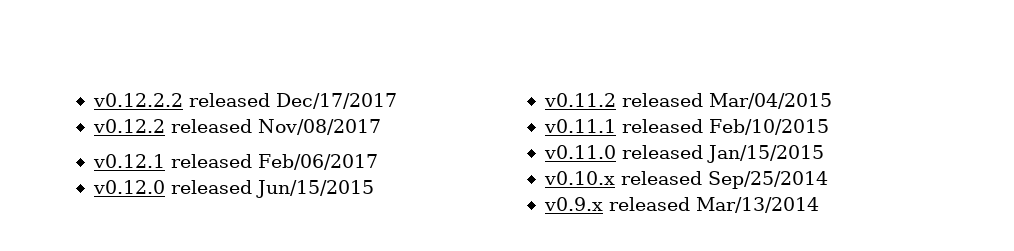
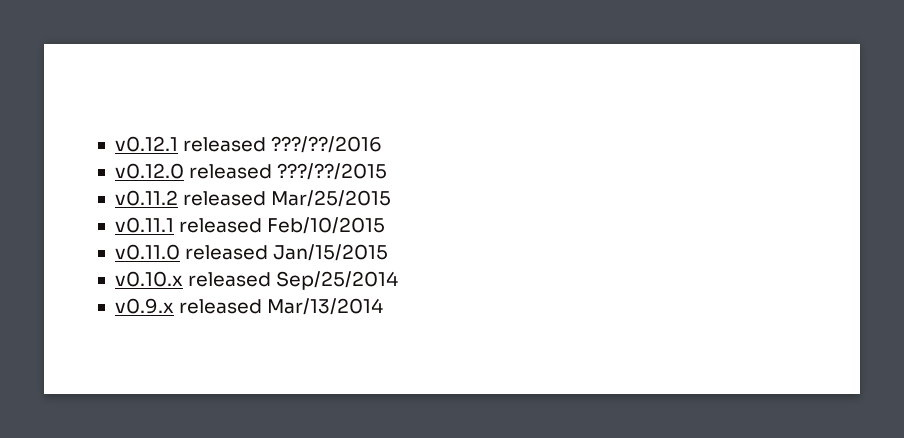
[92,93,397,109] [92,119,381,135] v0.12.2.2 released Dec/17/2017 // v0.12.2 released Nov/08/2017 // -> (114, 144) none
[257,154,378,170] Feb/06/2017 -> [271,136,383,153] ???/??/2016
[255,180,374,198] Jun/15/2015 -> [277,163,388,180] ???/??/2015
[708,93,832,109] Mar/04/2015 -> [271,190,392,207] Mar/25/2015

